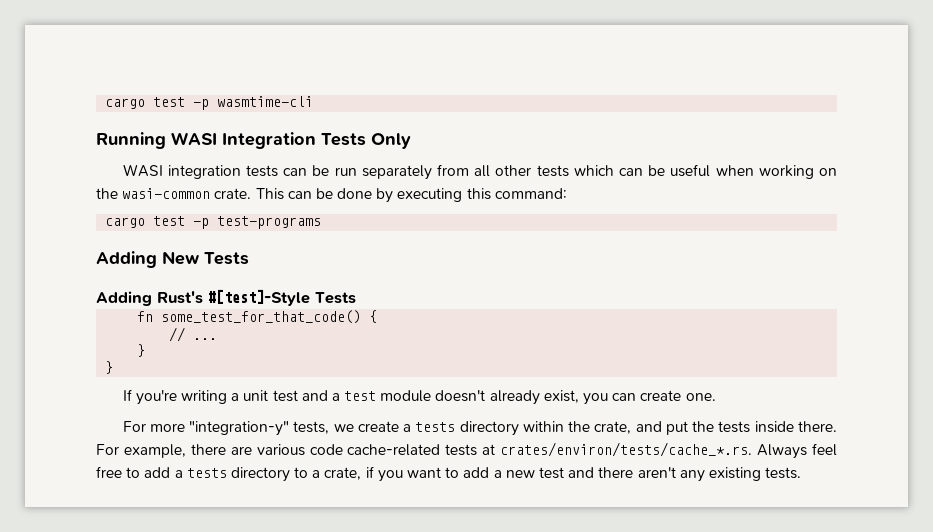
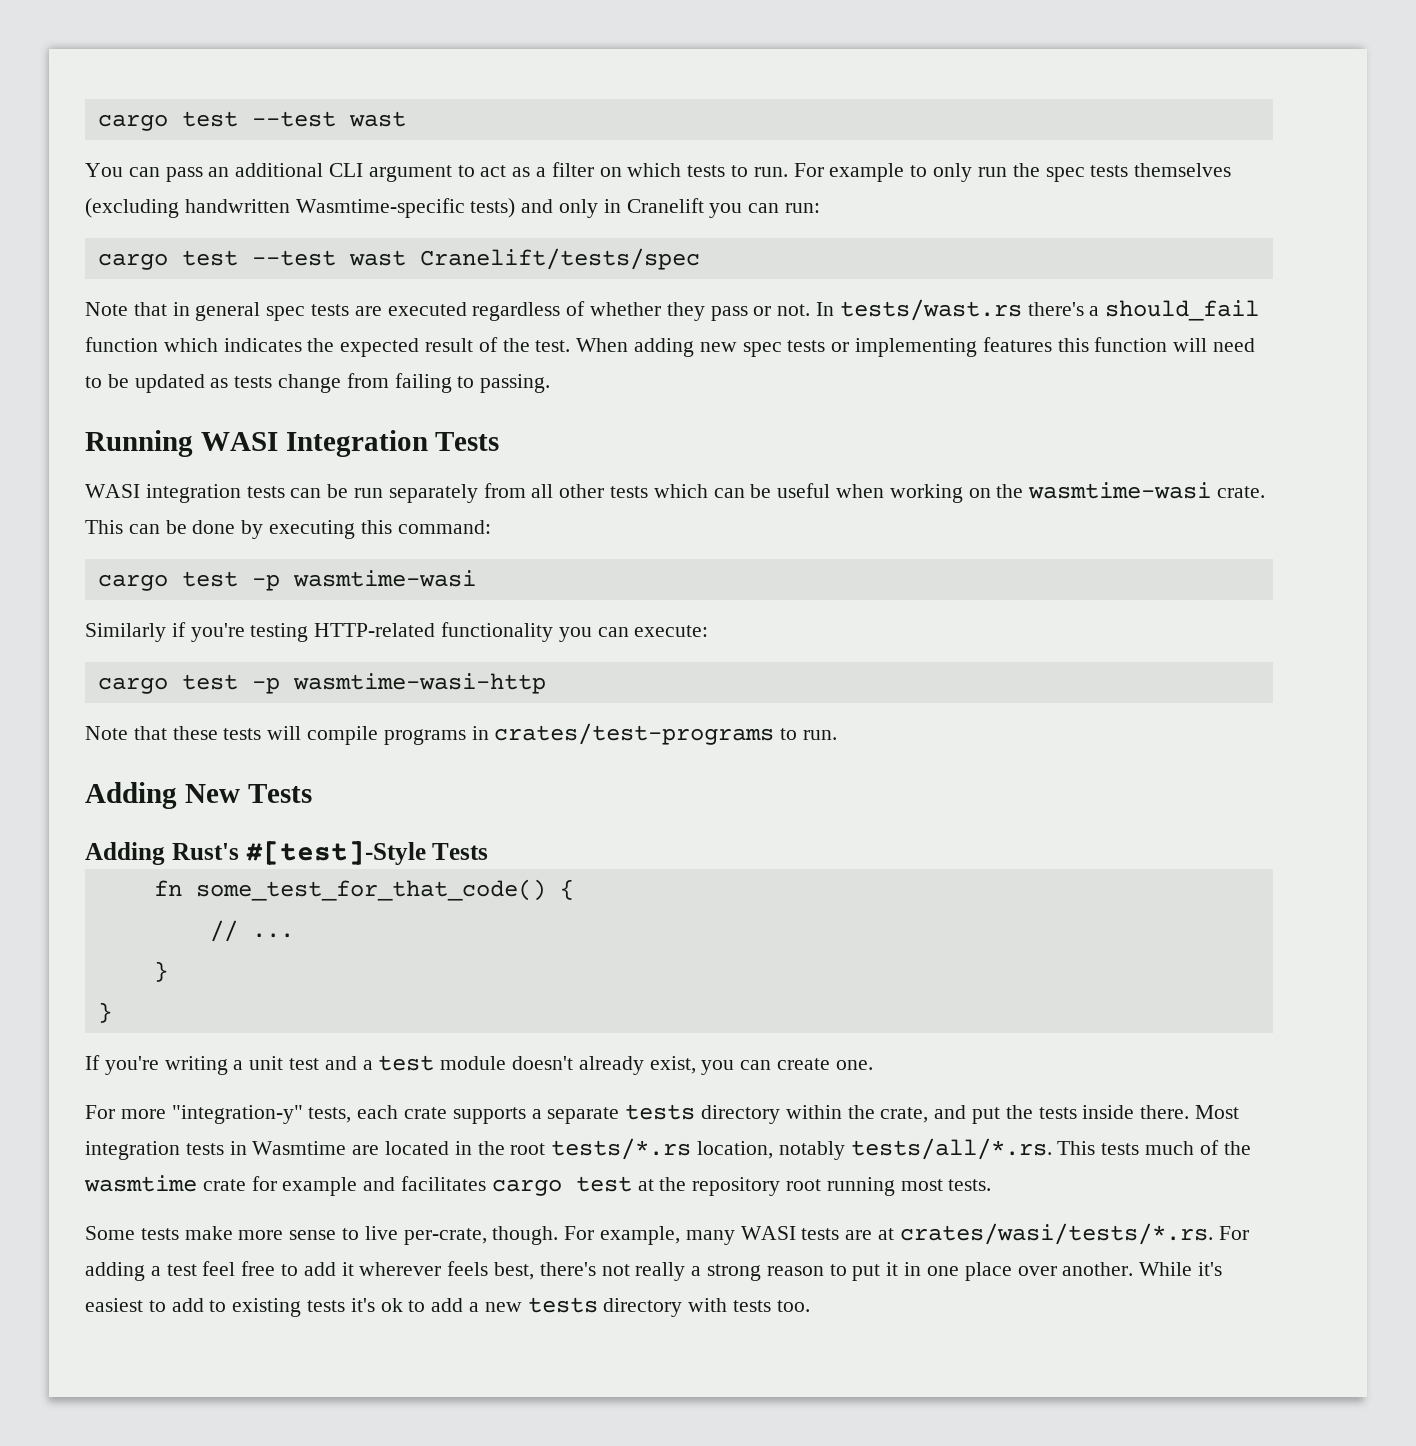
[105,96,314,110] cargo test -p wasmtime-cli -> [97,111,406,131] [85,162,1232,182] [85,198,821,218] [97,248,700,270] [85,299,1260,321] [85,337,1256,357] [85,373,551,393] cargo test --test wast // You can pass an additional CLI argument to act as a filter on which tests to run. For example to only run the spec tests themselves (excluding handwritten Wasmtime-specific tests) and only in Cranelift you can run: // cargo test --test wast Cranelift/tests/spec // Note that in general spec tests are executed regardless of whether they pass or not. In tests/wast.rs there's a should_fail function which indicates the expected result of the test. When adding new spec tests or implementing features this function will need to be updated as tests change from failing to passing.
[371,133,411,149] Only -> (500, 441) none
[122,188,211,199] wasi-common -> [1028,482,1212,499] wasmtime-wasi
[217,216,322,229] test-programs -> [292,570,476,587] [85,622,709,642] [97,673,546,694] [85,723,838,745] wasmtime-wasi // Similarly if you're testing HTTP-related functionality you can execute: // cargo test -p wasmtime-wasi-http // Note that these tests will compile programs in crates/test-programs to run.
[333,421,412,432] we create a -> [357,1105,620,1124] each crate supports a separate
[96,442,837,459] [96,466,802,482] For example, there are various code cache-related tests at crates/environ/tests/cache_*.rs. Always feel free to add a tests directory to a crate, if you want to add a new test and there aren't any existing tests. -> [1195,1105,1240,1119] [85,1138,1251,1160] [84,1175,992,1196] [85,1223,1249,1245] [85,1261,1222,1281] [85,1297,810,1317] Most integration tests in Wasmtime are located in the root tests/*.rs location, notably tests/all/*.rs. This tests much of the wasmtime crate for example and facilitates cargo test at the repository root running most tests. // Some tests make more sense to live per-crate, though. For example, many WASI tests are at crates/wasi/tests/*.rs. For adding a test feel free to add it wherever feels best, there's not really a strong reason to put it in one place over another. While it's easiest to add to existing tests it's ok to add a new tests directory with tests too.

